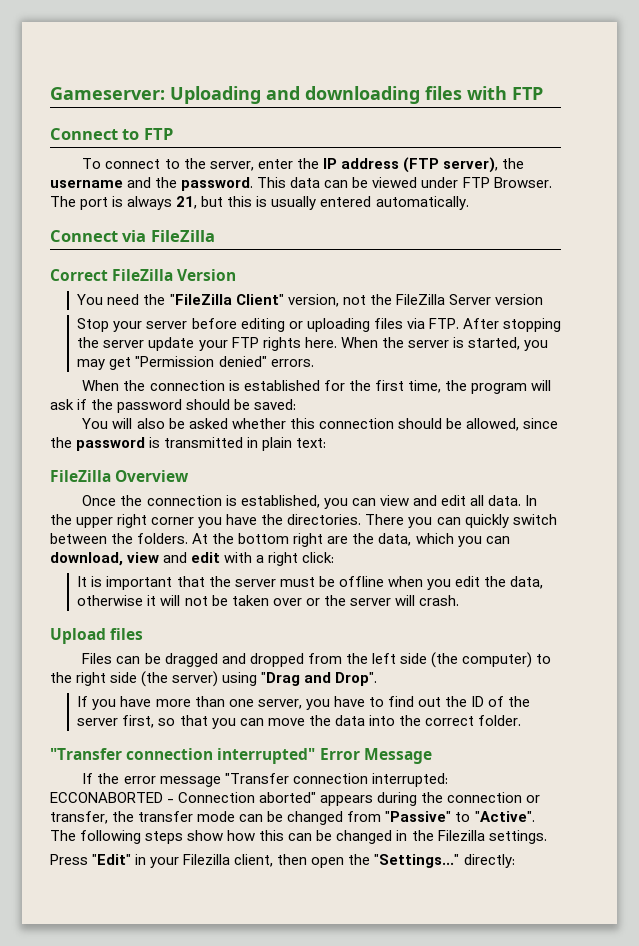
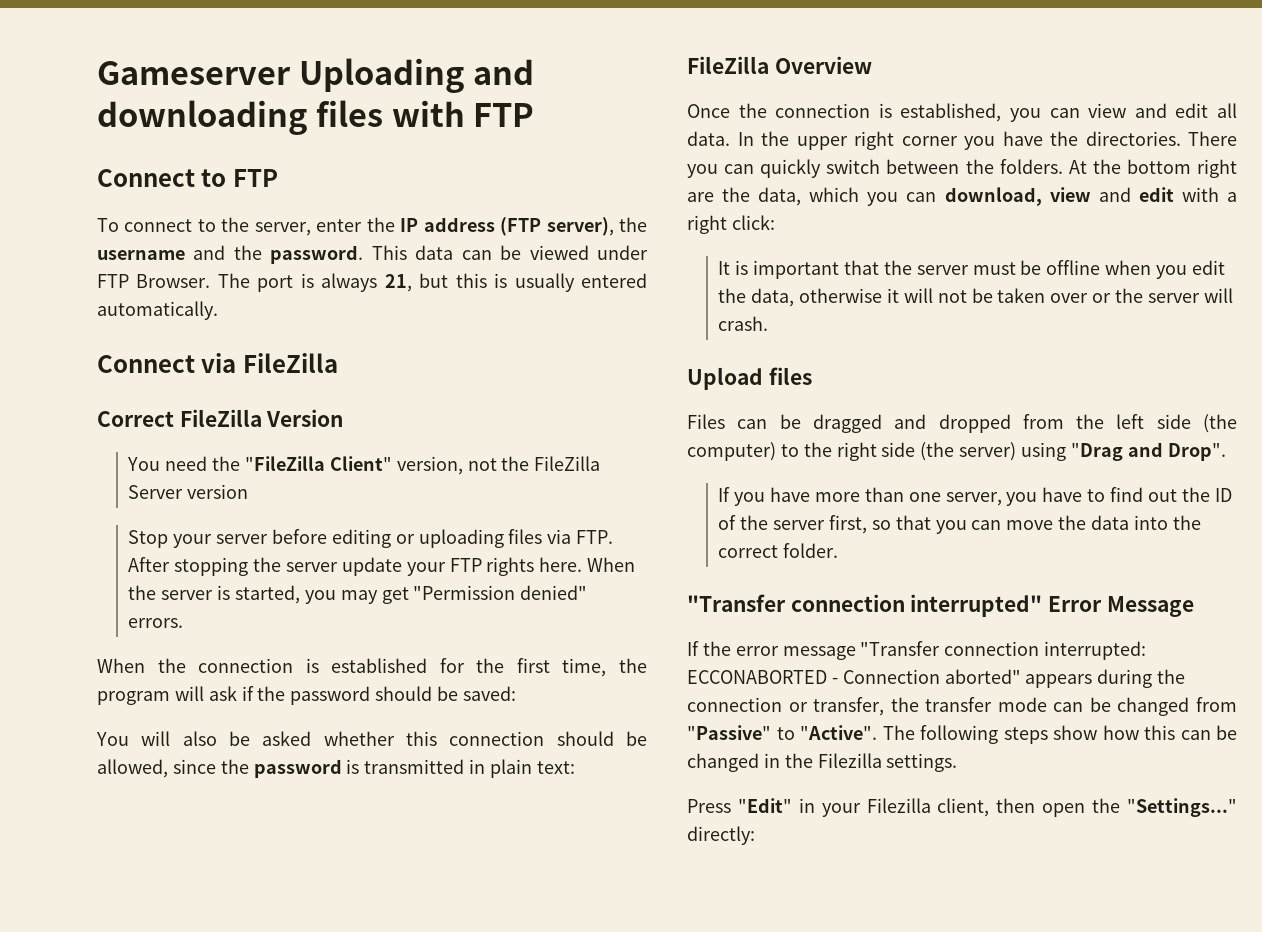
[50,87,165,100] Gameserver: -> [97,61,291,85] Gameserver

